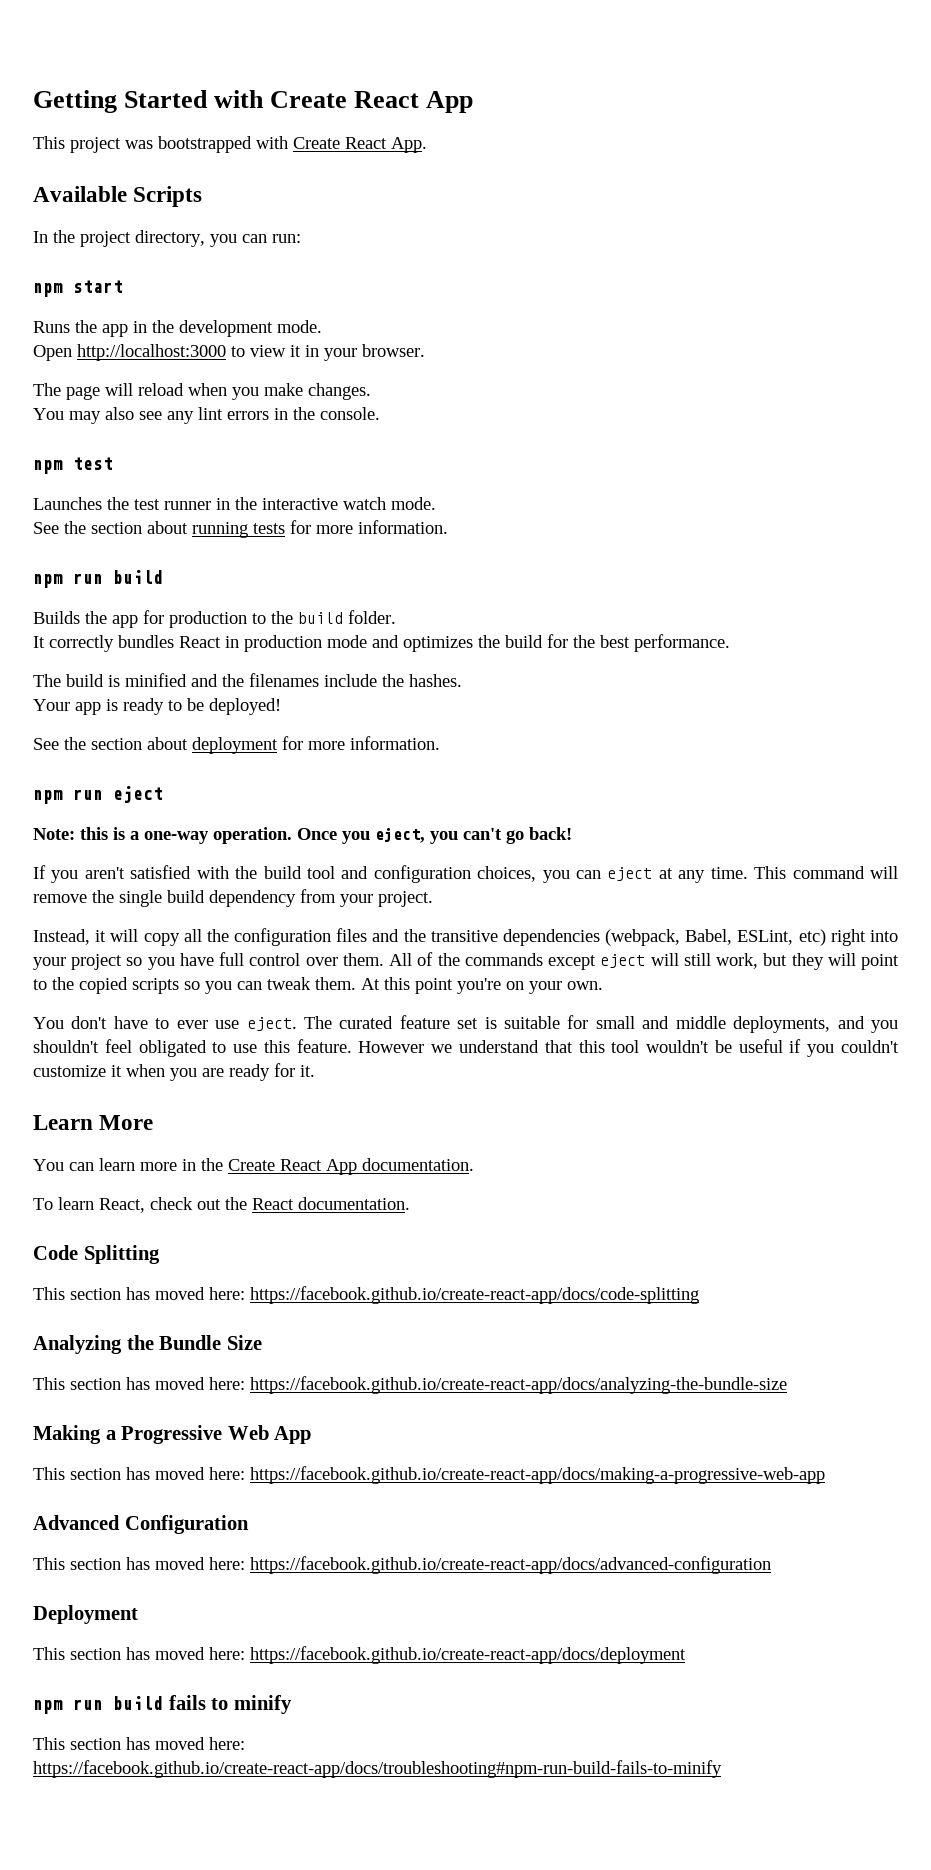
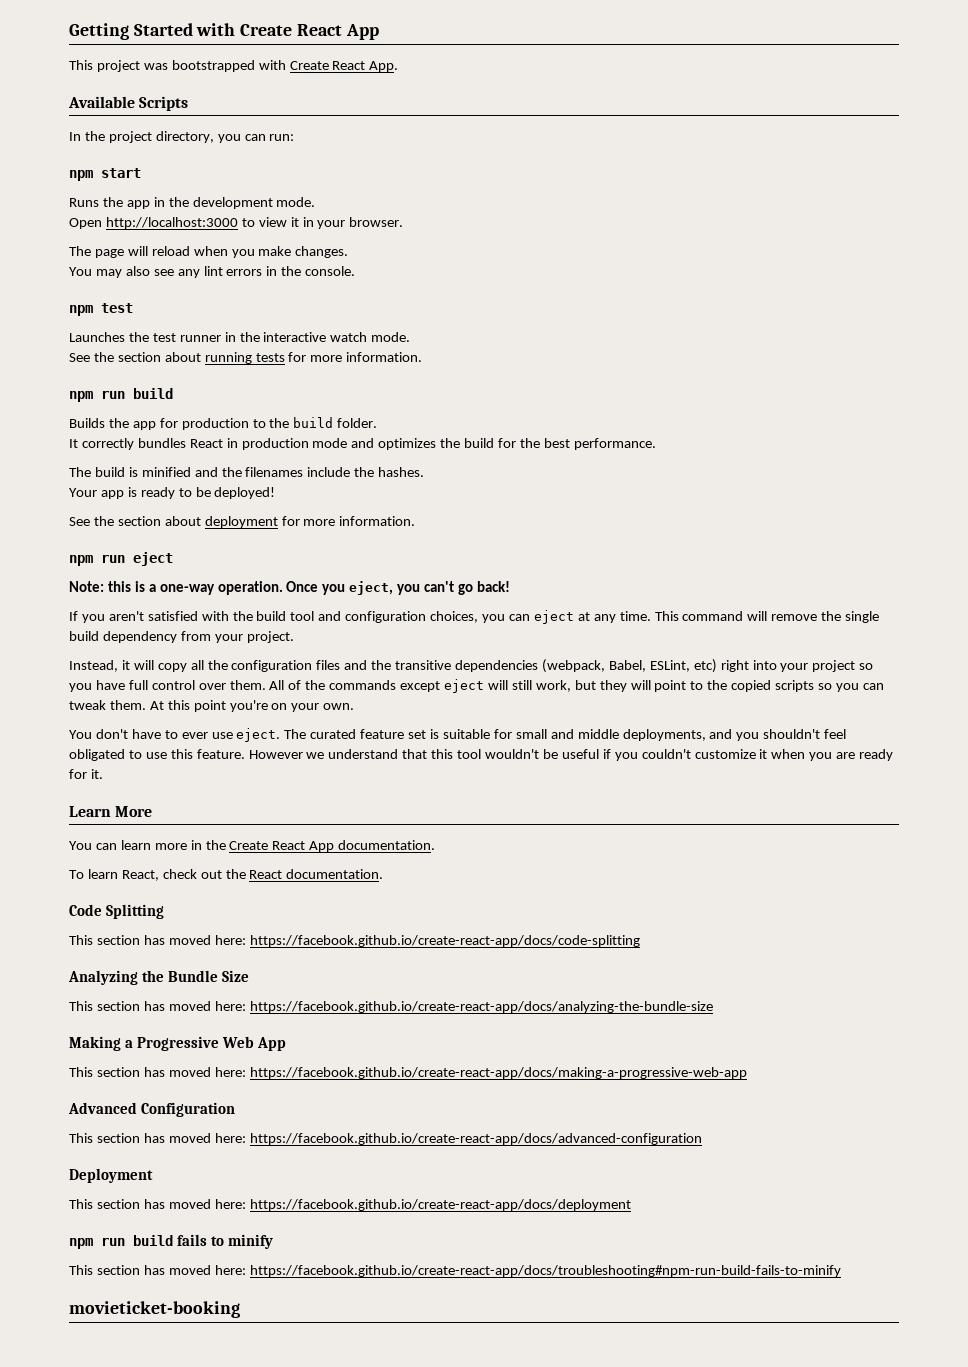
(722, 1769) none -> [69,1301,240,1318] // movieticket-booking

